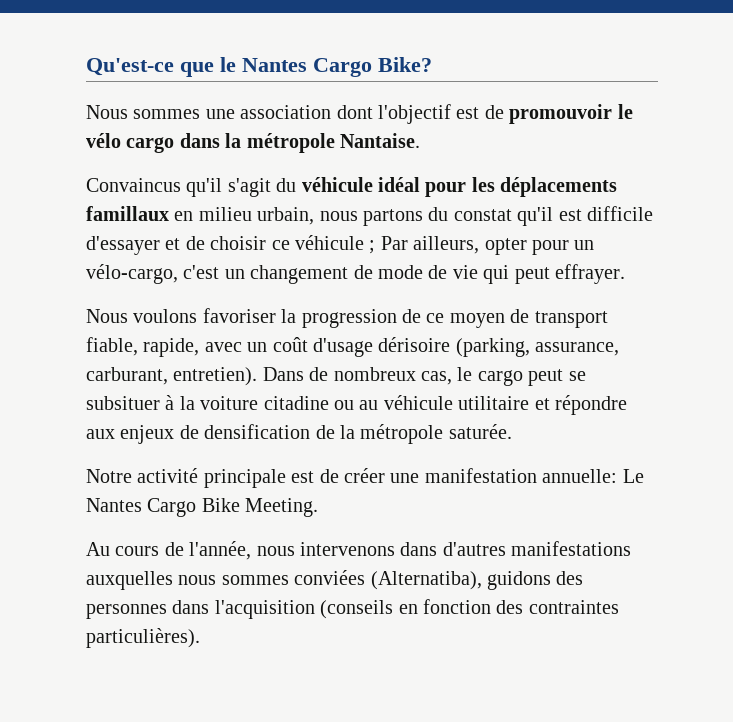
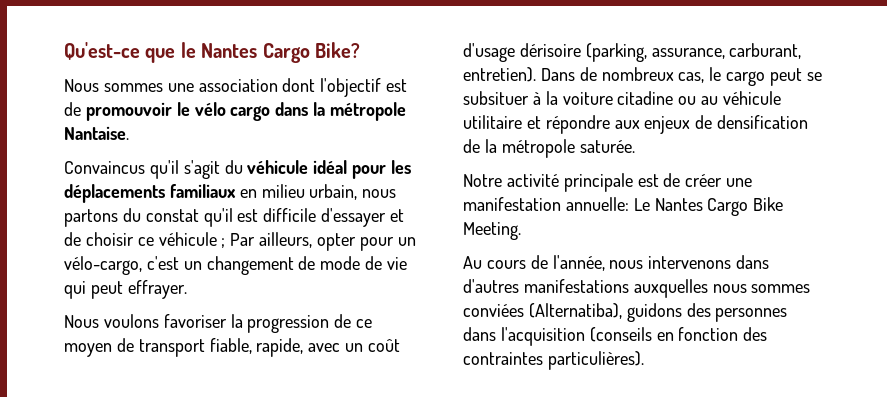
[86,206,169,221] famillaux -> [169,184,236,198] familiaux

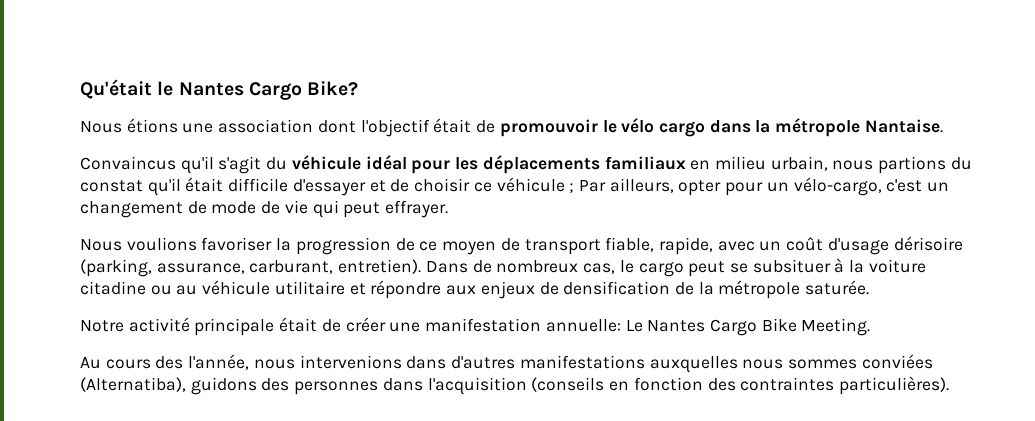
[64,42,176,63] Qu'est-ce que -> [80,79,152,99] Qu'était
[103,83,163,92] sommes -> [126,118,178,133] étions
[386,79,408,92] est -> [433,118,472,133] était
[64,209,118,227] partons -> [878,156,947,174] partions
[237,209,259,222] est -> [185,177,224,192] était
[103,314,159,328] voulons -> [126,237,197,251] voulions
[637,174,659,187] est -> [279,317,318,332] était
[530,255,548,269] de -> [155,356,184,369] des
[648,256,732,269] intervenons -> [299,355,402,369] intervenions

